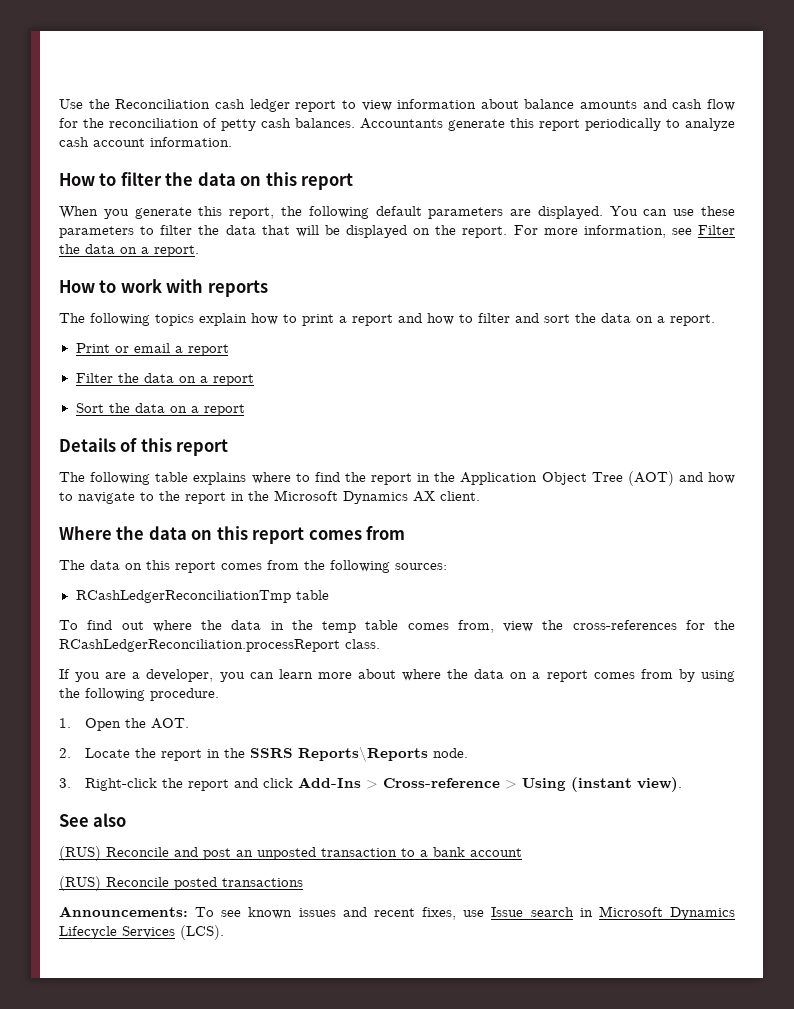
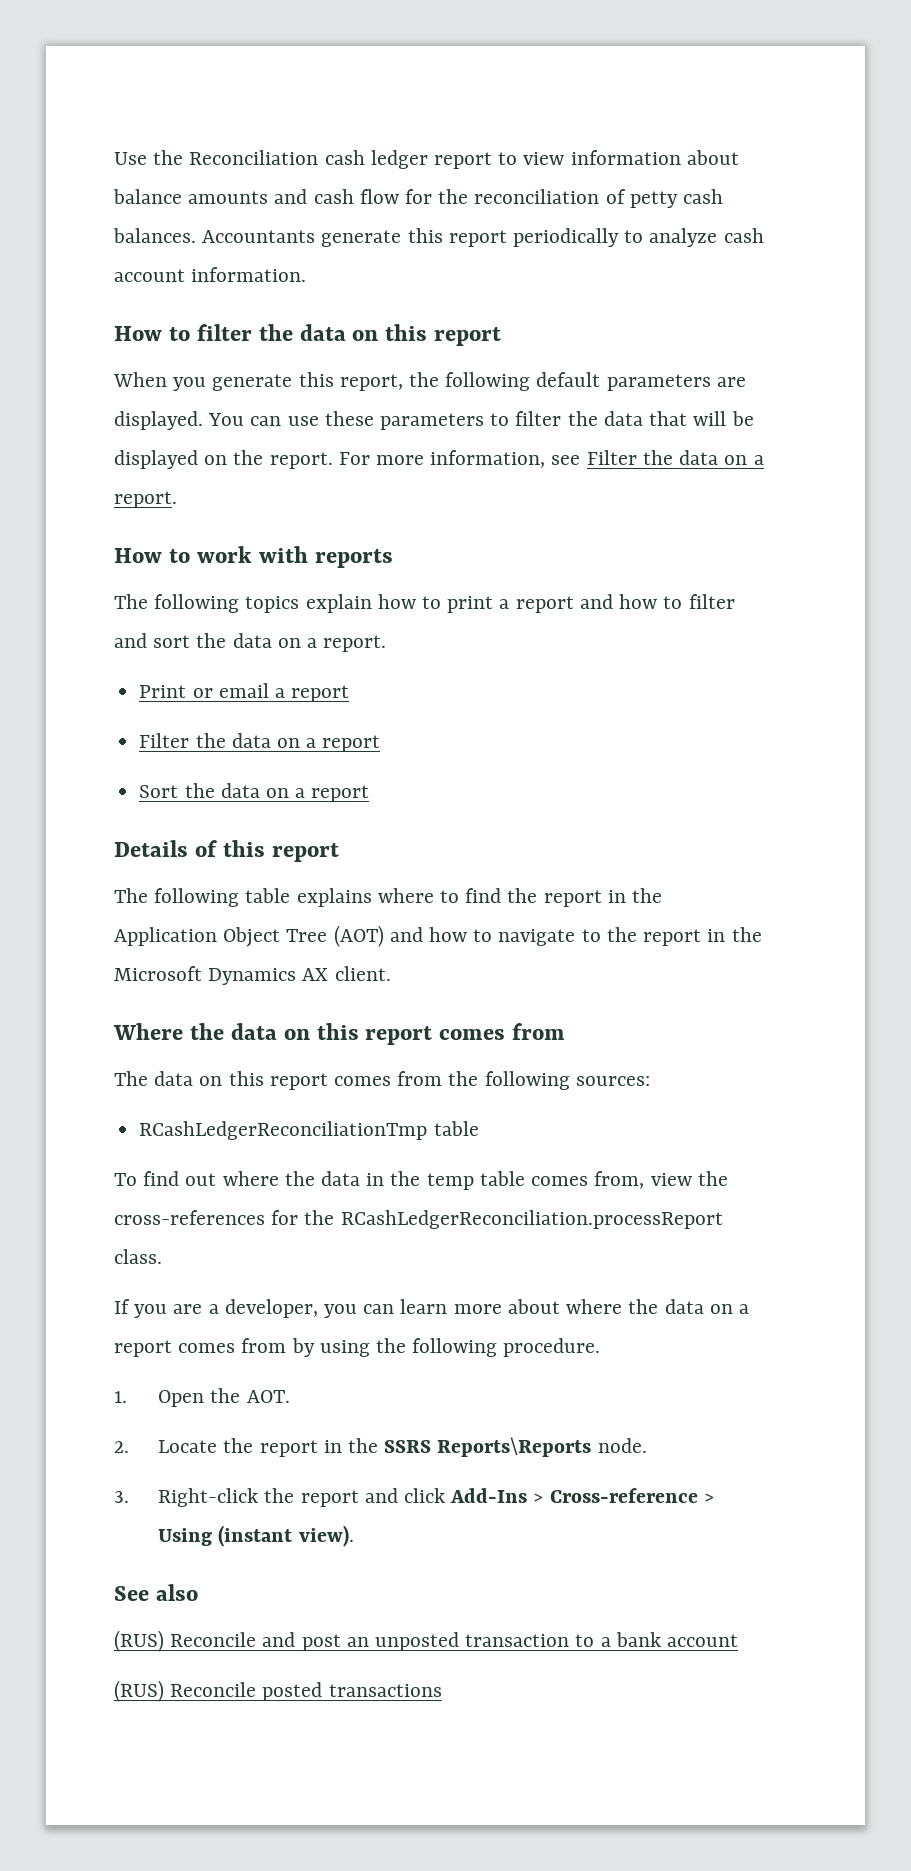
[59,906,735,920] [59,925,224,940] // Announcements: To see known issues and recent fixes, use Issue search in Microsoft Dynamics Lifecycle Services (LCS). -> (442, 1690) none

